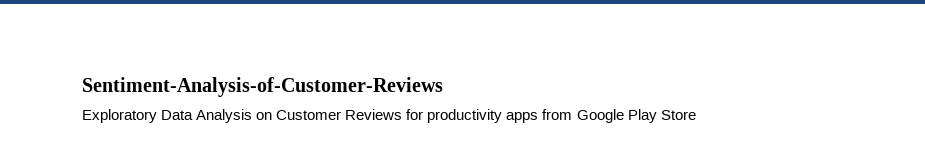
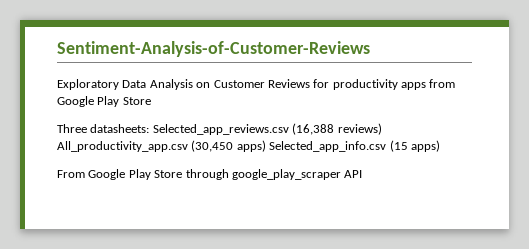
(696, 115) none -> [57,123,382,135] [57,140,440,152] [57,169,363,180] // Three datasheets: Selected_app_reviews.csv (16,388 reviews) All_productivity_app.csv (30,450 apps) Selected_app_info.csv (15 apps) // From Google Play Store through google_play_scraper API

